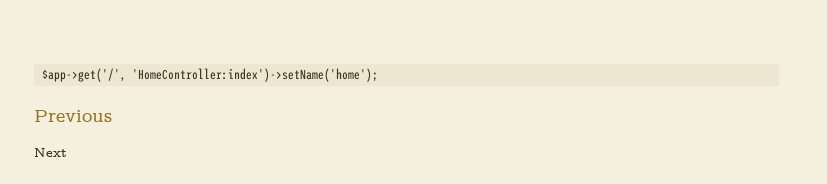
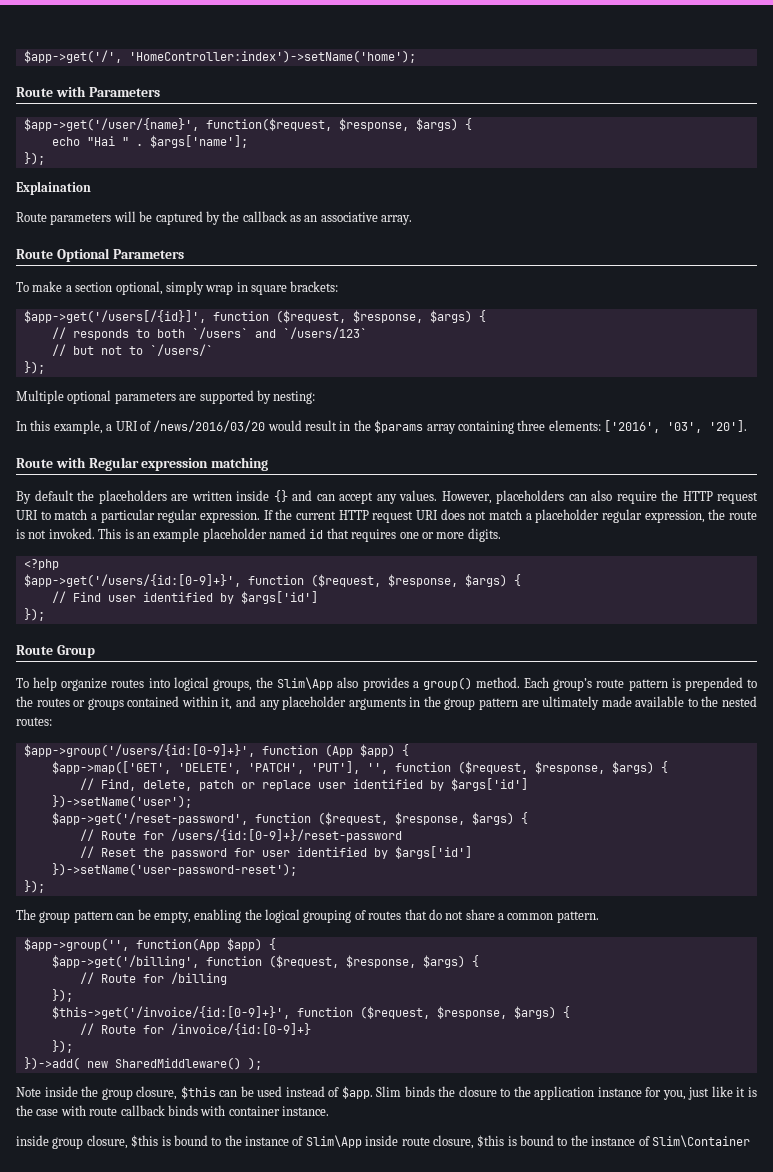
[34,110,112,122] [34,148,67,157] Previous // Next -> [16,86,160,97] [23,118,472,131] [51,135,248,148] [23,152,45,165] [16,181,91,195] [16,211,413,225] [16,248,184,262] [16,281,339,295] [23,310,486,323] [51,327,367,340] [51,344,213,356] [23,361,45,374] [16,390,316,404] [16,420,747,434] [16,457,269,471] [16,490,758,504] [16,509,757,523] [16,528,501,542] [23,559,59,570] [23,574,521,587] [51,591,318,604] [23,608,45,621] [16,645,95,658] [16,677,757,691] [16,696,757,710] [16,717,52,726] [23,744,409,757] [51,761,668,774] [79,778,528,791] [51,795,192,808] [51,812,528,825] [79,829,402,842] [79,846,472,859] [51,863,297,876] [23,880,45,893] [16,909,599,923] [23,938,276,951] [51,955,479,968] [79,972,227,985] [51,989,73,1002] [51,1006,570,1019] [79,1023,311,1035] [51,1040,73,1053] [23,1057,262,1070] [16,1086,757,1100] [16,1105,329,1116] [16,1135,750,1149] Route with Parameters // $app->get('/user/{name}', function($request, $response, $args) { // echo "Hai " . $args['name']; // }); // Explaination // Route parameters will be captured by the callback as an associative array. // Route Optional Parameters // To make a section optional, simply wrap in square brackets: // $app->get('/users[/{id}]', function ($request, $response, $args) { // // responds to both `/users` and `/users/123` // // but not to `/users/` // }); // Multiple optional parameters are supported by nesting: // In this example, a URI of /news/2016/03/20 would result in the $params array containing three elements: ['2016', '03', '20']. // Route with Regular expression matching // By default the placeholders are written inside {} and can accept any values. However, placeholders can also require the HTTP request URI to match a particular regular expression. If the current HTTP request URI does not match a placeholder regular expression, the route is not invoked. This is an example placeholder named id that requires one or more digits. // <?php // $app->get('/users/{id:[0-9]+}', function ($request, $response, $args) { // // Find user identified by $args['id'] // }); // Route Group // To help organize routes into logical groups, the Slim\App also provides a group() method. Each group’s route pattern is prepended to the routes or groups contained within it, and any placeholder arguments in the group pattern are ultimately made available to the nested routes: // $app->group('/users/{id:[0-9]+}', function (App $app) { // $app->map(['GET', 'DELETE', 'PATCH', 'PUT'], '', function ($request, $response, $args) { // // Find, delete, patch or replace user identified by $args['id'] // })->setName('user'); // $app->get('/reset-password', function ($request, $response, $args) { // // Route for /users/{id:[0-9]+}/reset-password // // Reset the password for user identified by $args['id'] // })->setName('user-password-reset'); // }); // The group pattern can be empty, enabling the logical grouping of routes that do not share a common pattern. // $app->group('', function(App $app) { // $app->get('/billing', function ($request, $response, $args) { // // Route for /billing // }); // $this->get('/invoice/{id:[0-9]+}', function ($request, $response, $args) { // // Route for /invoice/{id:[0-9]+} // }); // })->add( new SharedMiddleware() ); // Note inside the group closure, $this can be used instead of $app. Slim binds the closure to the application instance for you, just like it is the case with route callback binds with container instance. // inside group closure, $this is bound to the instance of Slim\App inside route closure, $this is bound to the instance of Slim\Container

